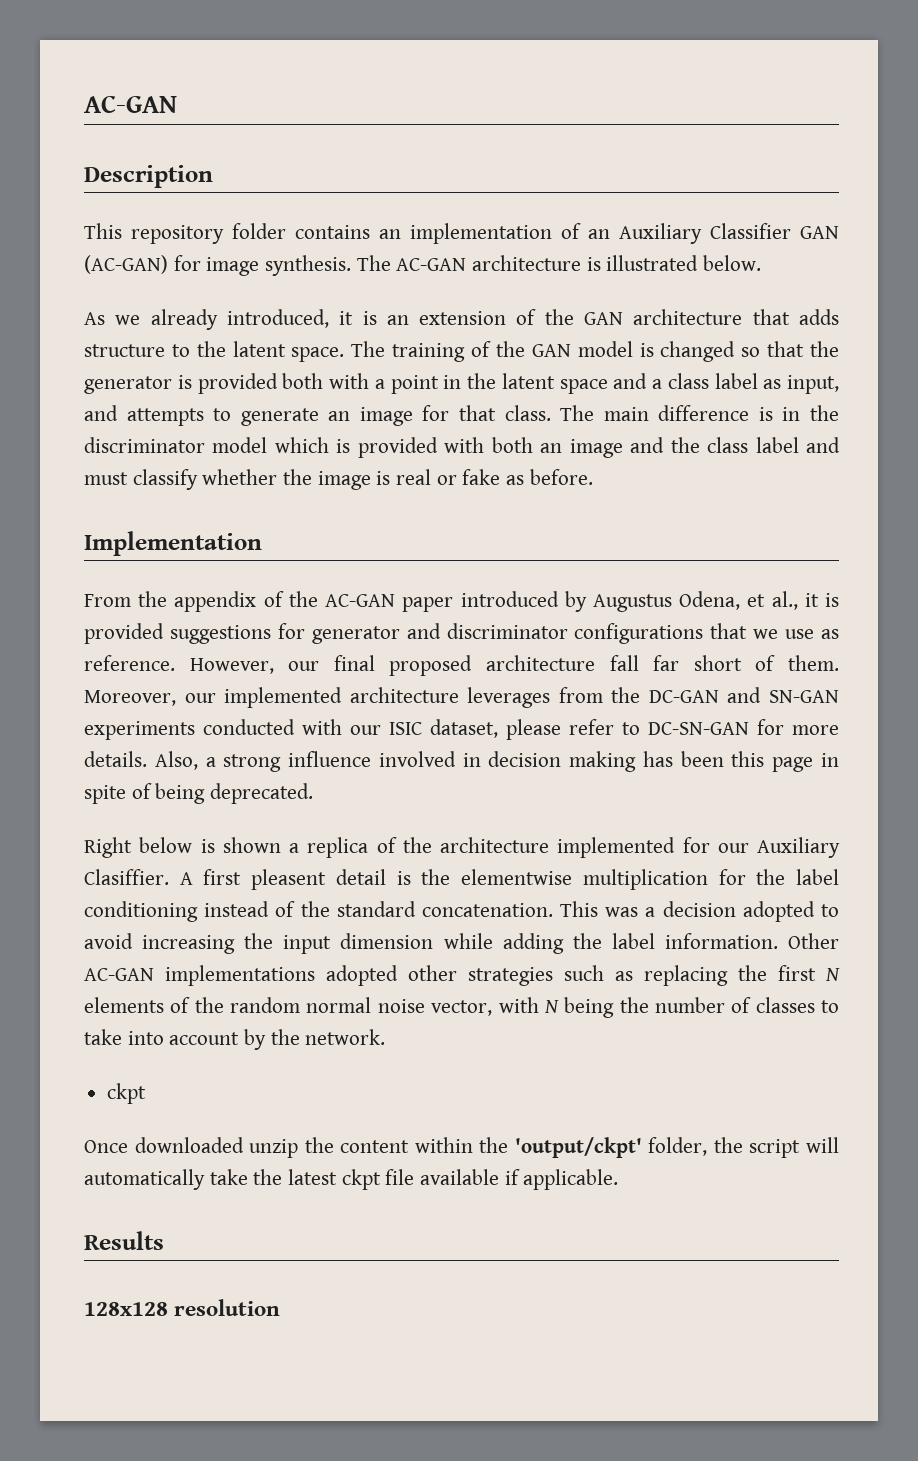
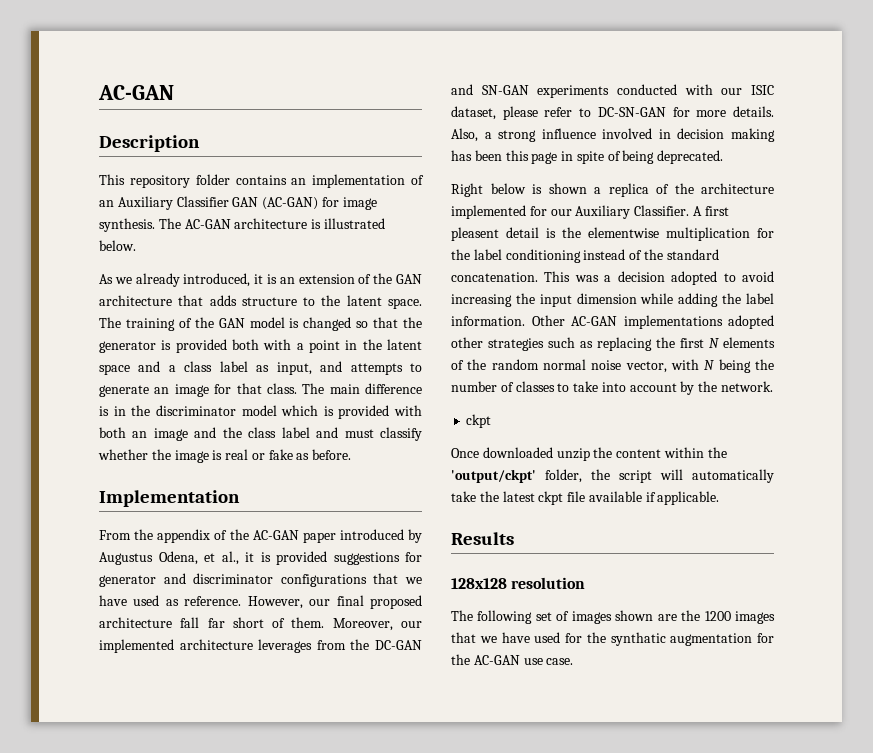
[785,629,815,639] use -> [99,595,160,606] have used
[84,869,169,885] Clasiffier. -> [634,205,690,216] Classifier.
(281, 1307) none -> [451,610,775,624] [451,632,774,646] [451,654,574,665] // The following set of images shown are the 1200 images that we have used for the synthatic augmentation for the AC-GAN use case.

